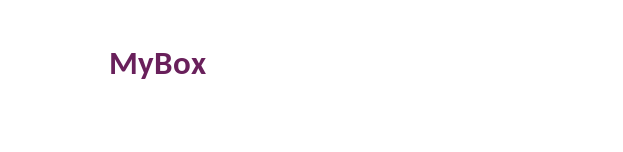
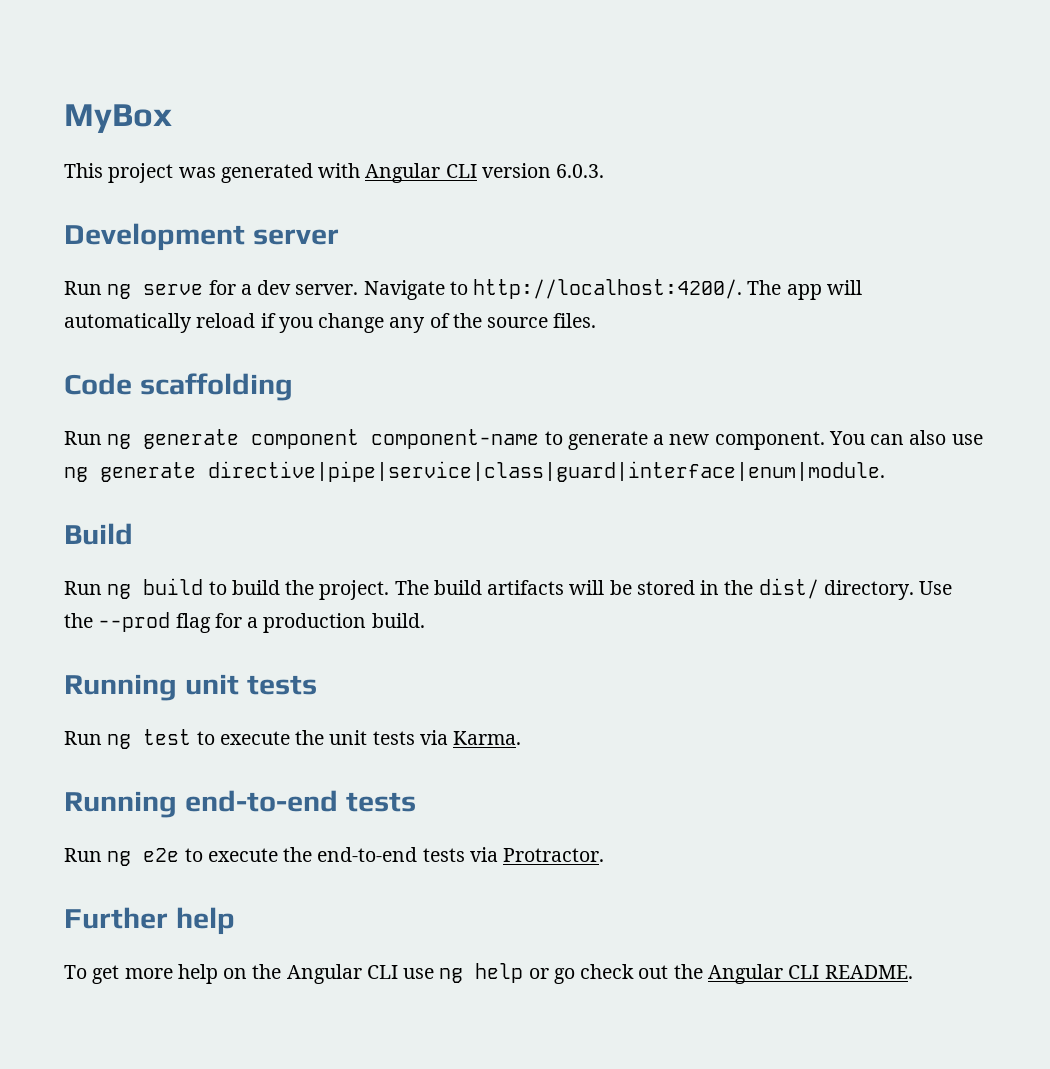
(206, 66) none -> [64,163,605,183] [64,223,339,251] [64,279,862,300] [64,313,597,333] [64,373,293,401] [64,429,983,450] [64,461,885,482] [64,523,133,545] [64,578,953,600] [64,612,425,633] [64,674,317,701] [64,729,522,749] [64,790,416,818] [64,847,605,866] [64,907,235,935] [64,963,913,984] // This project was generated with Angular CLI version 6.0.3. // Development server // Run ng serve for a dev server. Navigate to http://localhost:4200/. The app will automatically reload if you change any of the source files. // Code scaffolding // Run ng generate component component-name to generate a new component. You can also use ng generate directive|pipe|service|class|guard|interface|enum|module. // Build // Run ng build to build the project. The build artifacts will be stored in the dist/ directory. Use the --prod flag for a production build. // Running unit tests // Run ng test to execute the unit tests via Karma. // Running end-to-end tests // Run ng e2e to execute the end-to-end tests via Protractor. // Further help // To get more help on the Angular CLI use ng help or go check out the Angular CLI README.

